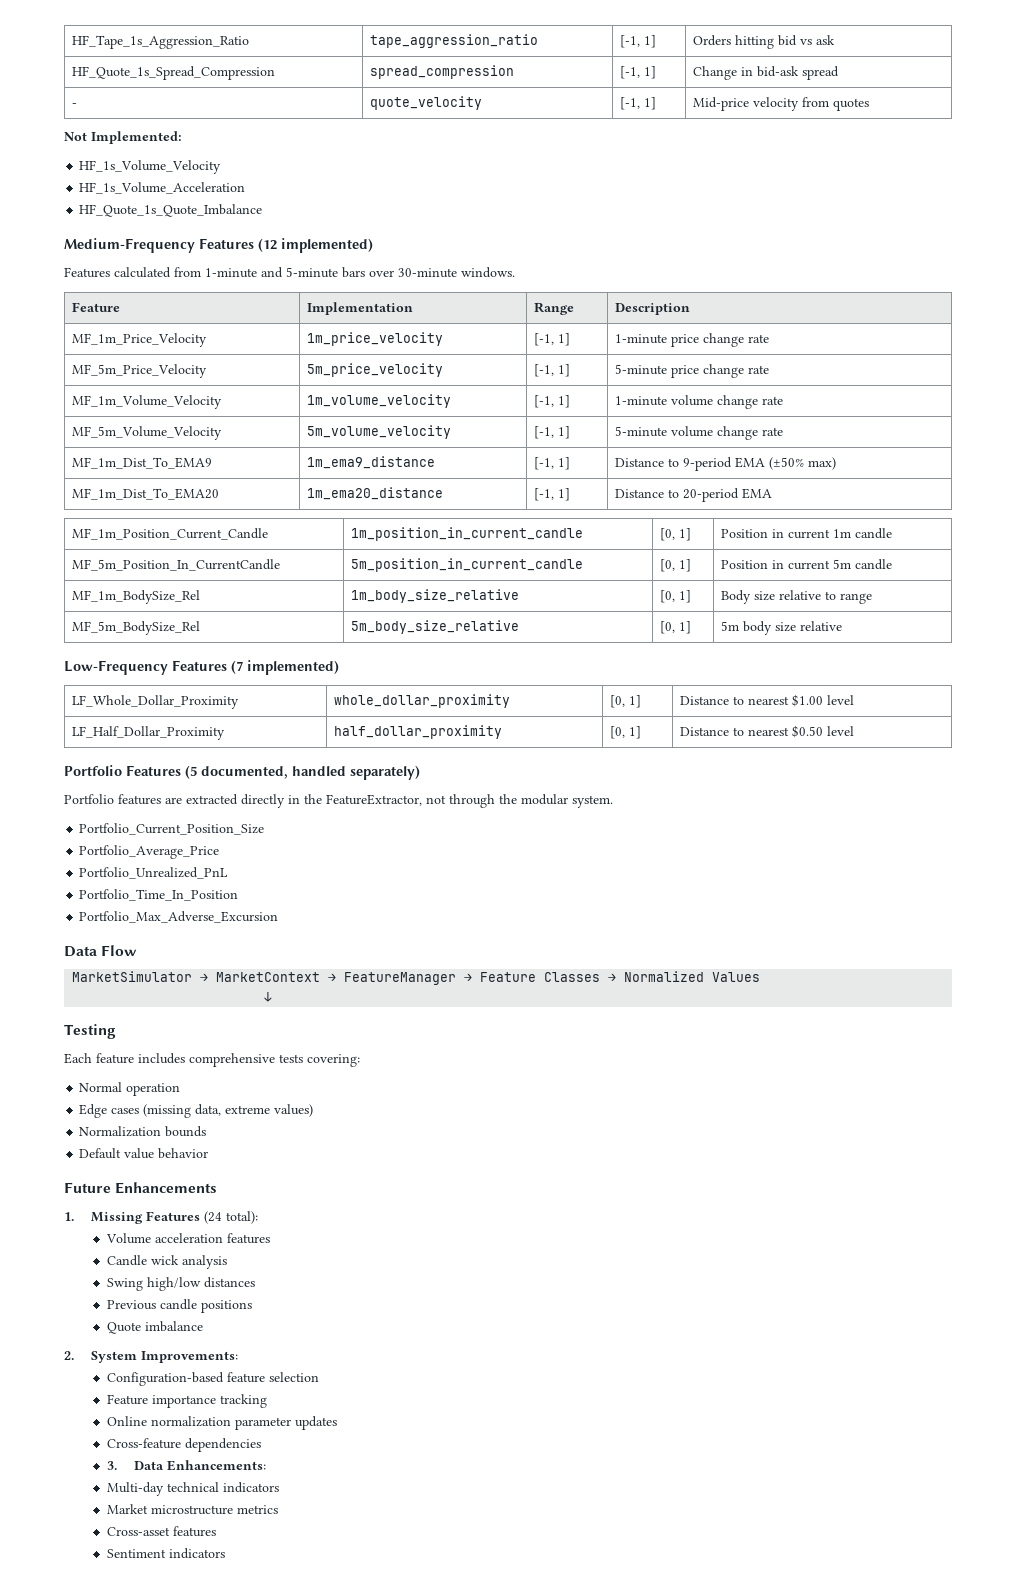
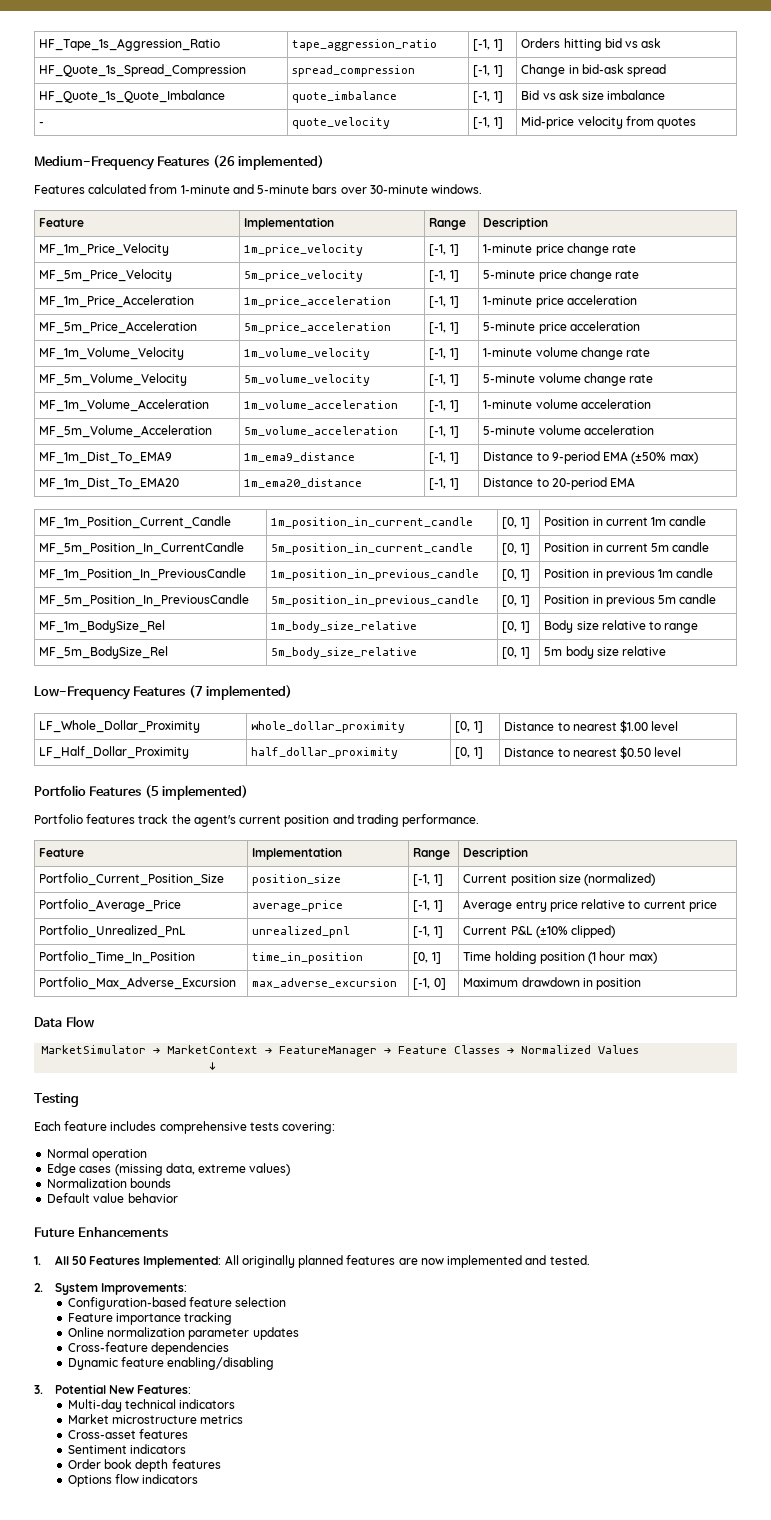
(840, 73) none -> [39,90,226,103] [292,91,398,103] [473,91,503,103] [521,90,666,100] // HF_Quote_1s_Quote_Imbalance | quote_imbalance | [-1, 1] | Bid vs ask size imbalance
[64,131,182,144] [79,160,222,174] [79,182,246,194] [79,204,263,217] // Not Implemented: // HF_1s_Volume_Velocity // HF_1s_Volume_Acceleration // HF_Quote_1s_Quote_Imbalance -> (697, 123) none
[258,238,277,252] (12 -> [212,155,235,168] (26
(770, 369) none -> [39,295,195,308] [244,296,392,308] [429,296,459,308] [483,295,637,308] [39,321,198,334] [244,322,392,334] [429,322,459,334] [483,321,640,334] // MF_1m_Price_Acceleration | 1m_price_acceleration | [-1, 1] | 1-minute price acceleration // MF_5m_Price_Acceleration | 5m_price_acceleration | [-1, 1] | 5-minute price acceleration
(784, 431) none -> [39,399,210,412] [244,400,399,410] [429,400,459,412] [483,399,651,409] [39,425,213,438] [244,426,399,436] [429,426,459,438] [483,425,654,435] // MF_1m_Volume_Acceleration | 1m_volume_acceleration | [-1, 1] | 1-minute volume acceleration // MF_5m_Volume_Acceleration | 5m_volume_acceleration | [-1, 1] | 5-minute volume acceleration
(893, 564) none -> [39,568,247,581] [271,569,480,581] [502,569,530,581] [544,568,714,581] [39,594,250,607] [271,595,480,607] [502,595,530,607] [544,594,717,607] // MF_1m_Position_In_PreviousCandle | 1m_position_in_previous_candle | [0, 1] | Position in previous 1m candle // MF_5m_Position_In_PreviousCandle | 5m_position_in_previous_candle | [0, 1] | Position in previous 5m candle
[201,765,420,780] documented, handled separately) -> [162,785,249,800] implemented)
[165,794,613,808] [79,823,265,835] [79,845,220,859] [79,867,229,879] [79,889,239,901] [79,911,279,923] are extracted directly in the FeatureExtractor, not through the modular system. // Portfolio_Current_Position_Size // Portfolio_Average_Price // Portfolio_Unrealized_PnL // Portfolio_Time_In_Position // Portfolio_Max_Adverse_Excursion -> [138,814,480,827] [39,848,85,857] [252,847,343,860] [413,848,451,860] [463,847,529,860] [39,873,225,886] [252,874,342,886] [413,874,443,886] [463,873,656,886] [39,899,182,912] [252,900,344,912] [413,900,443,912] [463,899,717,912] [39,925,187,938] [252,926,351,938] [413,926,443,938] [463,925,616,938] [39,951,196,964] [252,952,364,964] [413,952,441,964] [463,951,657,964] [39,977,237,990] [252,978,398,988] [413,978,446,990] [463,977,642,990] track the agent's current position and trading performance. // Feature | Implementation | Range | Description // Portfolio_Current_Position_Size | position_size | [-1, 1] | Current position size (normalized) // Portfolio_Average_Price | average_price | [-1, 1] | Average entry price relative to current price // Portfolio_Unrealized_PnL | unrealized_pnl | [-1, 1] | Current P&L (±10% clipped) // Portfolio_Time_In_Position | time_in_position | [0, 1] | Time holding position (1 hour max) // Portfolio_Max_Adverse_Excursion | max_adverse_excursion | [-1, 0] | Maximum drawdown in position
[91,1211,259,1224] [105,1233,270,1244] [106,1255,227,1269] [106,1277,255,1291] [106,1299,252,1313] [106,1321,203,1334] Missing Features (24 total): // Volume acceleration features // Candle wick analysis // Swing high/low distances // Previous candle positions // Quote imbalance -> [54,1255,590,1268] All 50 Features Implemented: All originally planned features are now implemented and tested.
[106,1460,266,1471] 3. Data Enhancements: -> [67,1357,275,1370] [34,1384,192,1394] Dynamic feature enabling/disabling // 3. Potential New Features:
(225, 1553) none -> [67,1459,221,1472] [67,1474,199,1487] // Order book depth features // Options flow indicators

